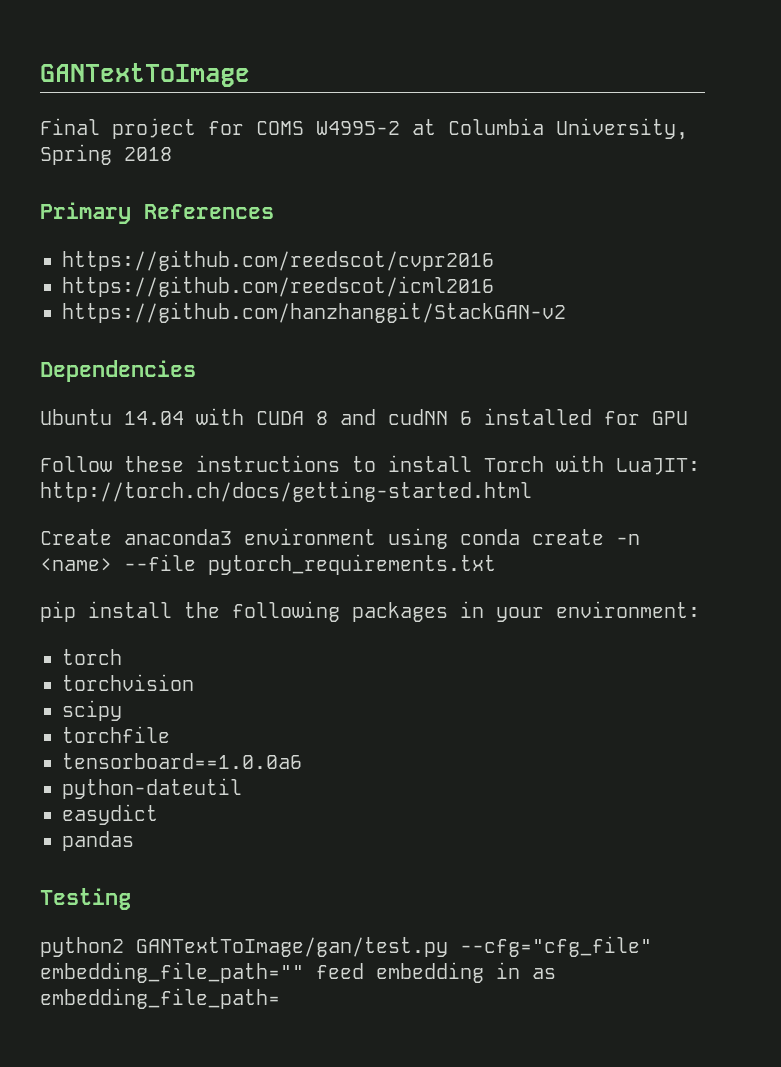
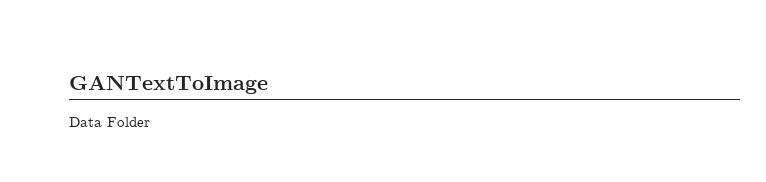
[40,118,688,140] [40,144,172,165] [40,202,274,224] [62,250,494,271] [62,276,494,297] [62,302,566,323] [40,360,196,382] [40,408,688,425] [40,455,700,475] [40,481,532,502] [40,528,640,549] [40,554,496,575] [40,601,700,622] [62,649,122,665] [62,674,194,691] [62,700,122,721] [62,726,170,743] [62,753,302,769] [62,778,242,799] [62,804,158,825] [62,831,134,851] [40,888,131,910] [40,936,652,957] [40,962,556,983] [40,988,280,1009] Final project for COMS W4995-2 at Columbia University, Spring 2018 // Primary References // https://github.com/reedscot/cvpr2016 // https://github.com/reedscot/icml2016 // https://github.com/hanzhanggit/StackGAN-v2 // Dependencies // Ubuntu 14.04 with CUDA 8 and cudNN 6 installed for GPU // Follow these instructions to install Torch with LuaJIT: http://torch.ch/docs/getting-started.html // Create anaconda3 environment using conda create -n <name> --file pytorch_requirements.txt // pip install the following packages in your environment: // torch // torchvision // scipy // torchfile // tensorboard==1.0.0a6 // python-dateutil // easydict // pandas // Testing // python2 GANTextToImage/gan/test.py --cfg="cfg_file" embedding_file_path="" feed embedding in as embedding_file_path= -> [69,117,150,127] Data Folder

